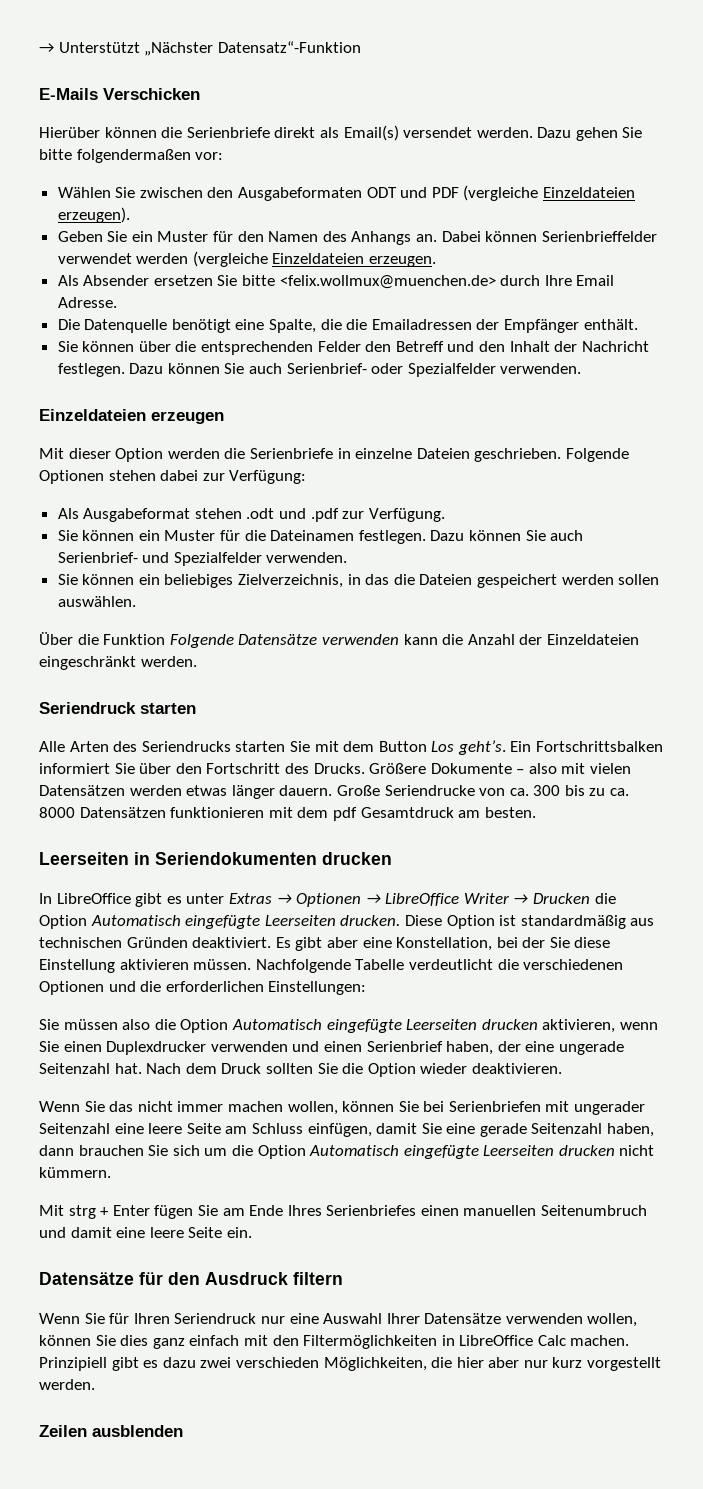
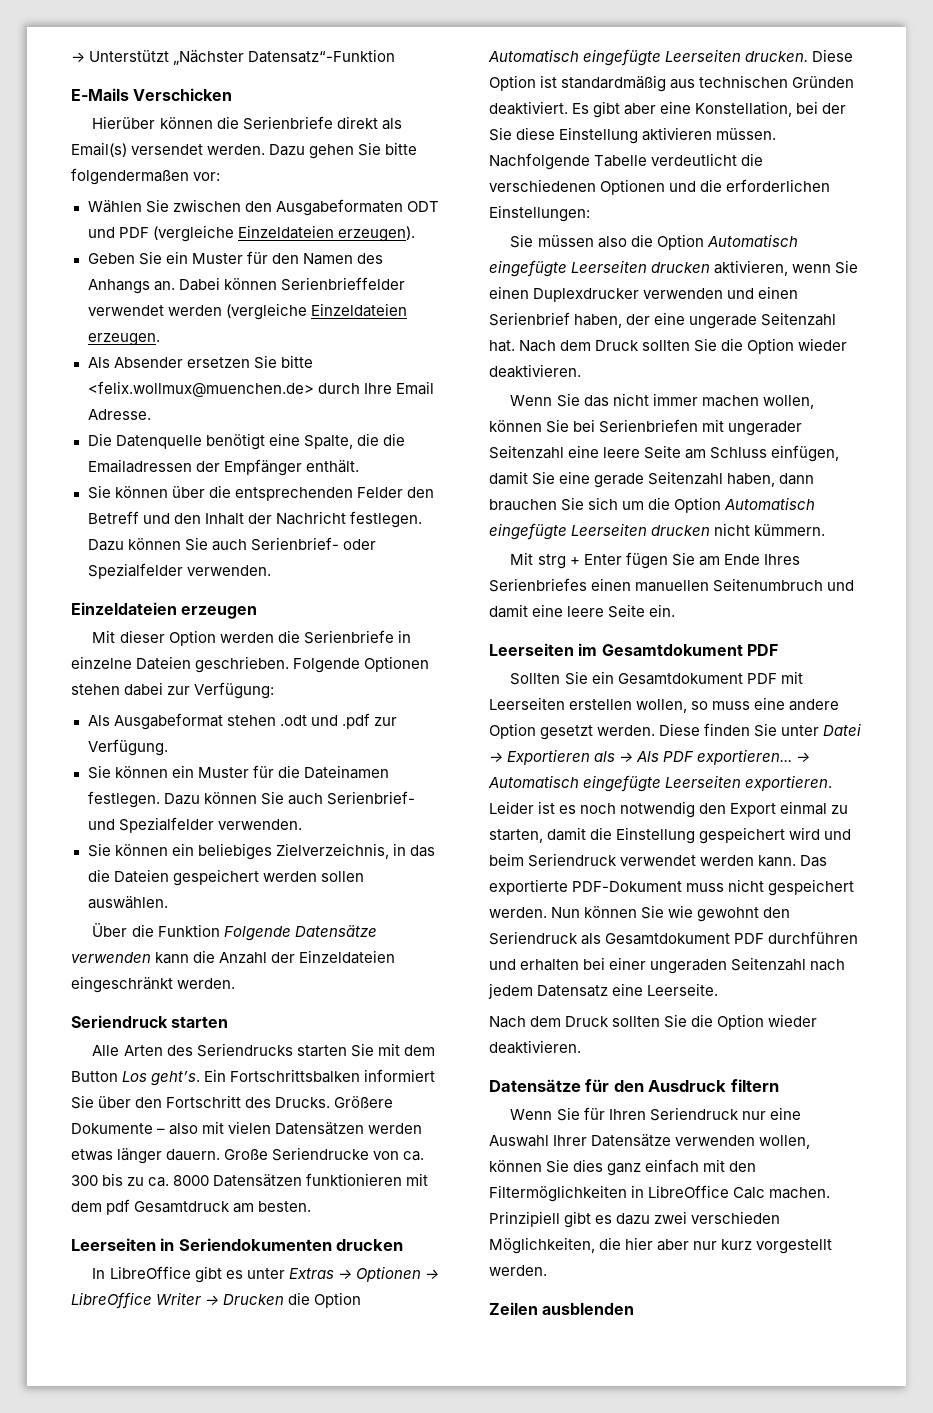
(252, 1232) none -> [489,643,778,656] [510,671,803,685] [489,697,840,713] [489,723,862,740] [489,749,811,765] [488,775,833,792] [489,801,849,818] [489,827,852,844] [489,853,828,867] [489,879,855,896] [489,905,791,922] [489,931,859,945] [489,957,846,974] [488,983,719,999] [489,1014,818,1030] [489,1040,581,1054] // Leerseiten im Gesamtdokument PDF // Sollten Sie ein Gesamtdokument PDF mit Leerseiten erstellen wollen, so muss eine andere Option gesetzt werden. Diese finden Sie unter Datei → Exportieren als → Als PDF exportieren... → Automatisch eingefügte Leerseiten exportieren. Leider ist es noch notwendig den Export einmal zu starten, damit die Einstellung gespeichert wird und beim Seriendruck verwendet werden kann. Das exportierte PDF-Dokument muss nicht gespeichert werden. Nun können Sie wie gewohnt den Seriendruck als Gesamtdokument PDF durchführen und erhalten bei einer ungeraden Seitenzahl nach jedem Datensatz eine Leerseite. // Nach dem Druck sollten Sie die Option wieder deaktivieren.

